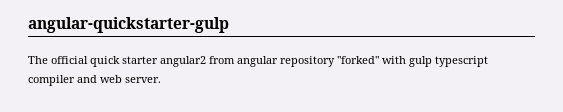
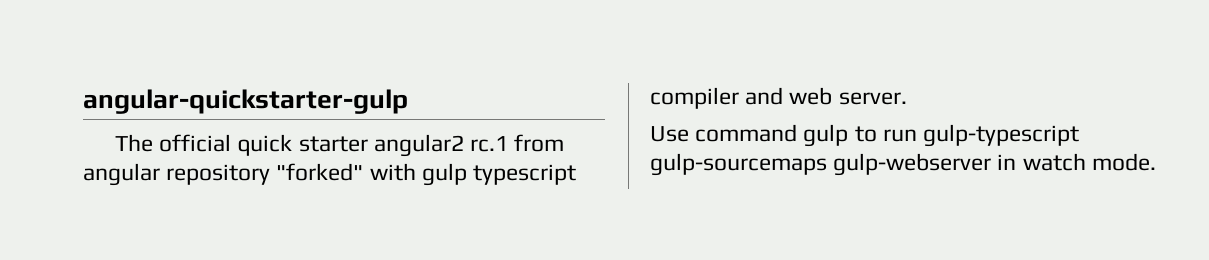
(206, 61) none -> [470,136,509,152] rc.1
(161, 80) none -> [650,124,1080,147] [650,153,1156,176] // Use command gulp to run gulp-typescript gulp-sourcemaps gulp-webserver in watch mode.

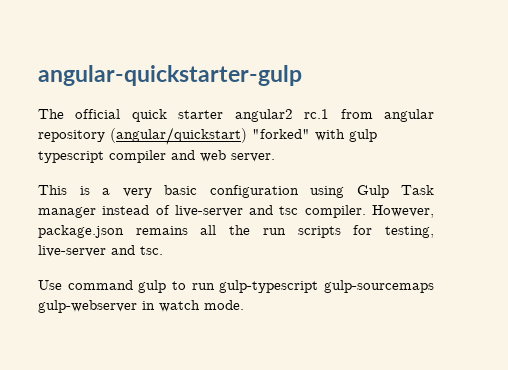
(271, 174) none -> [110,127,247,145] (angular/quickstart)
(907, 98) none -> [38,185,434,198] [38,205,434,218] [38,225,435,238] [38,245,163,257] // This is a very basic configuration using Gulp Task manager instead of live-server and tsc compiler. However, package.json remains all the run scripts for testing, live-server and tsc.

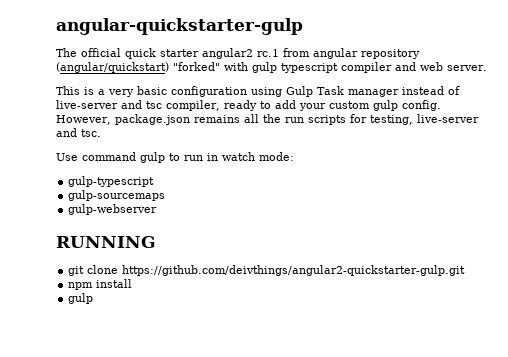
[304,205,366,218] compiler. -> [166,100,441,111] compiler, ready to add your custom gulp config.
[219,280,434,293] [38,300,244,313] gulp-typescript gulp-sourcemaps gulp-webserver in watch mode. -> [207,152,294,161] [68,176,155,187] [68,190,166,201] [68,204,158,215] [56,236,156,248] [68,265,466,276] [68,279,133,290] [68,293,94,304] in watch mode: // gulp-typescript // gulp-sourcemaps // gulp-webserver // RUNNING // git clone https://github.com/deivthings/angular2-quickstarter-gulp.git // npm install // gulp

